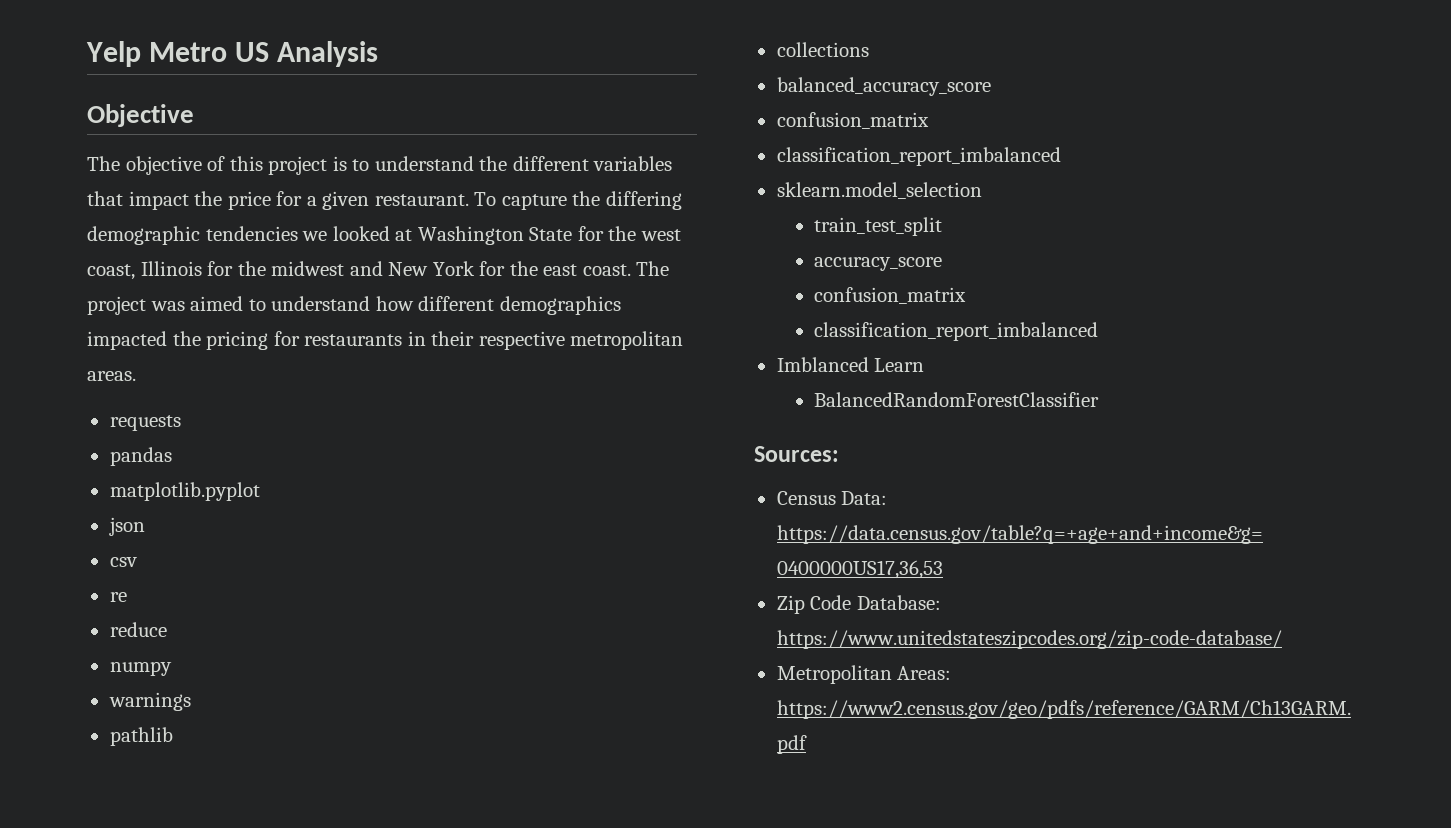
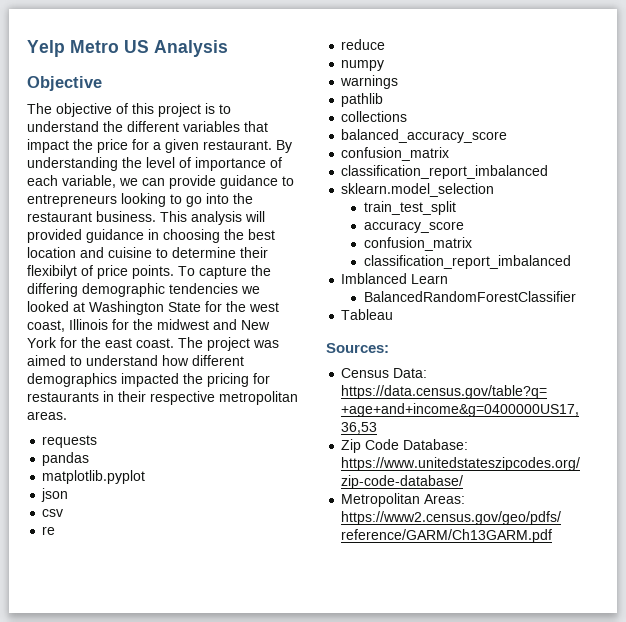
(469, 200) none -> [276,140,292,153] [27,157,282,171] [27,175,294,189] [27,193,253,207] [27,211,265,225] [27,229,275,243] [27,247,268,258] [27,265,174,279] By understanding the level of importance of each variable, we can provide guidance to entrepreneurs looking to go into the restaurant business. This analysis will provided guidance in choosing the best location and cuisine to determine their flexibilyt of price points.
(1100, 399) none -> [341,309,394,320] // Tableau

